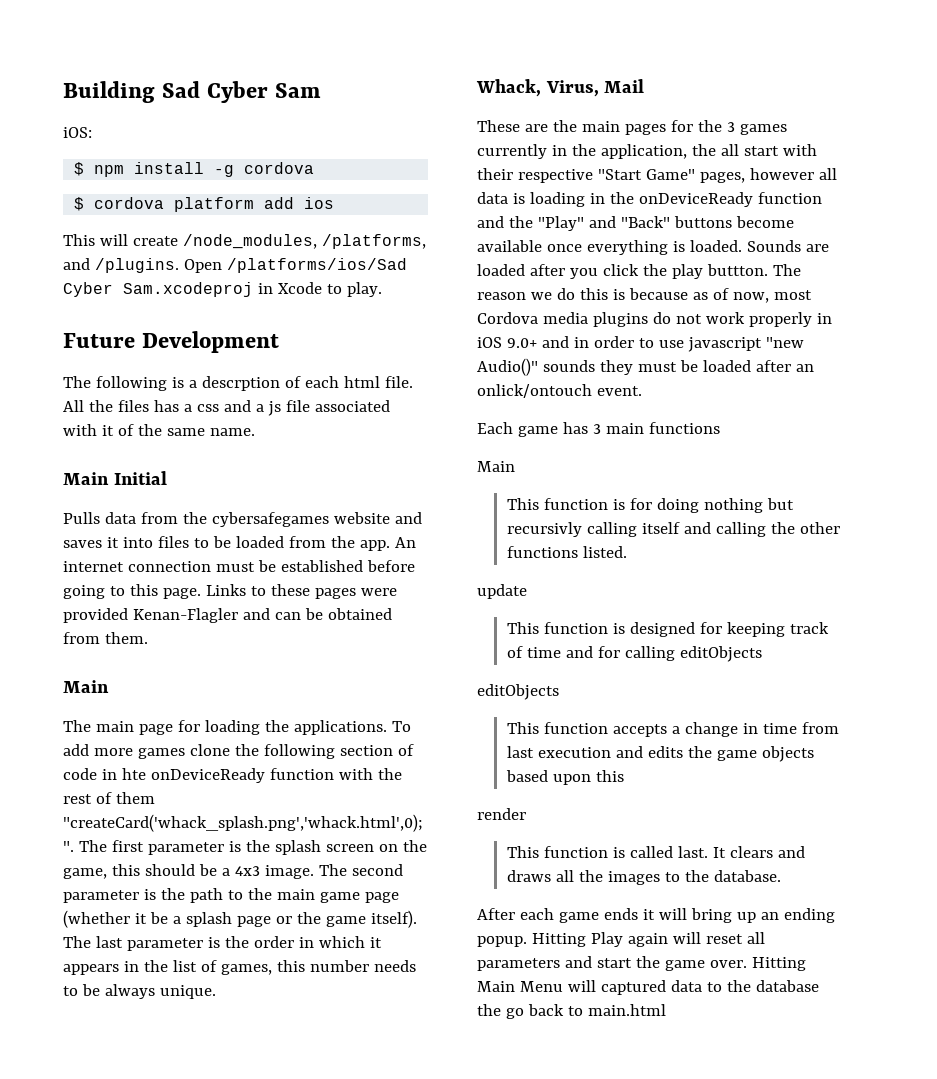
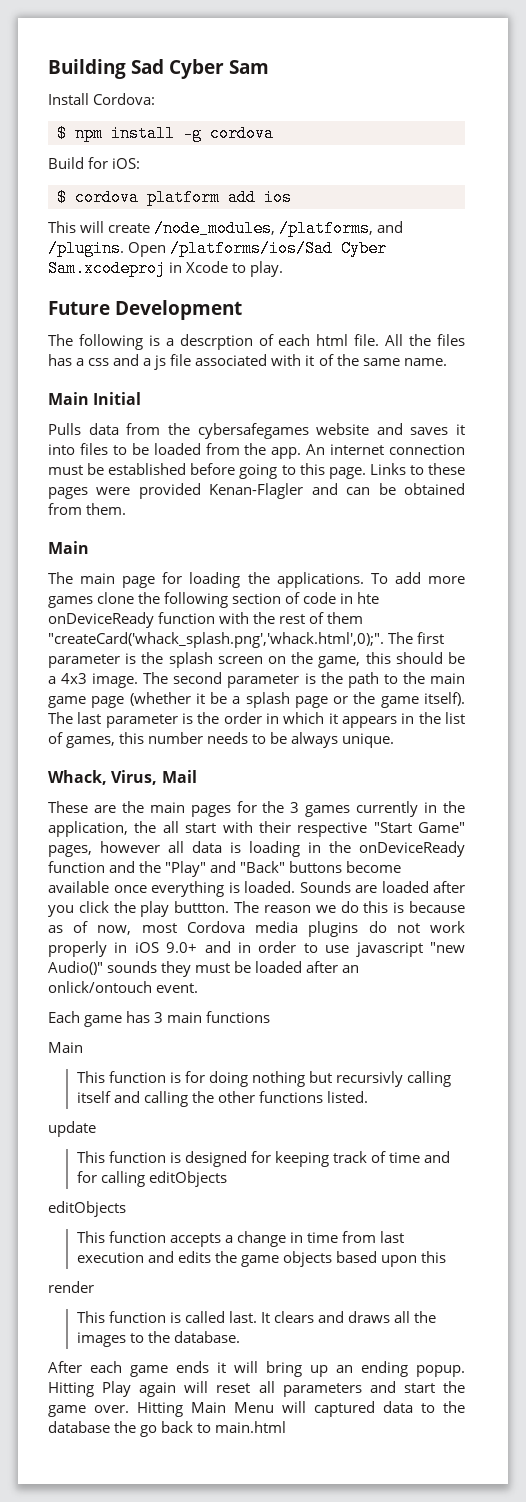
[63,127,92,138] iOS: -> [48,93,156,105] Install Cordova:
(315, 168) none -> [48,157,141,169] // Build for iOS:

